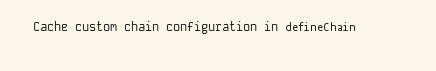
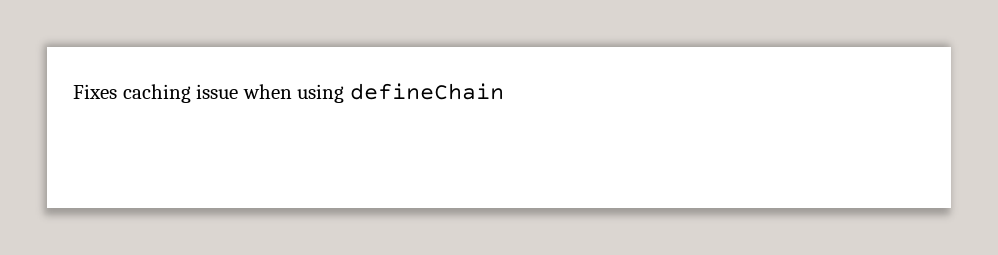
[33,21,278,34] Cache custom chain configuration in -> [73,84,345,103] Fixes caching issue when using

